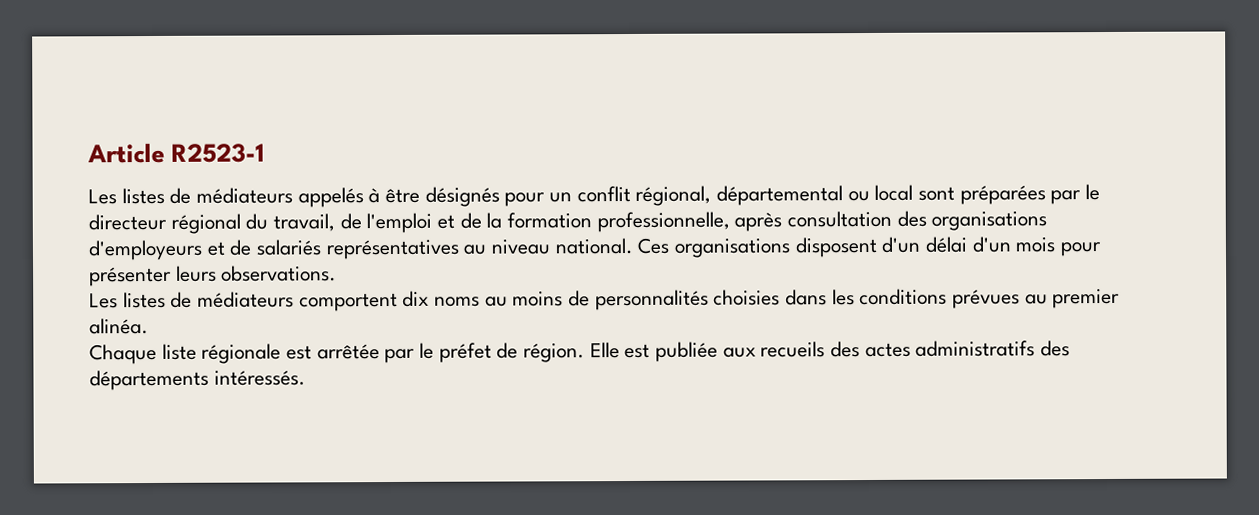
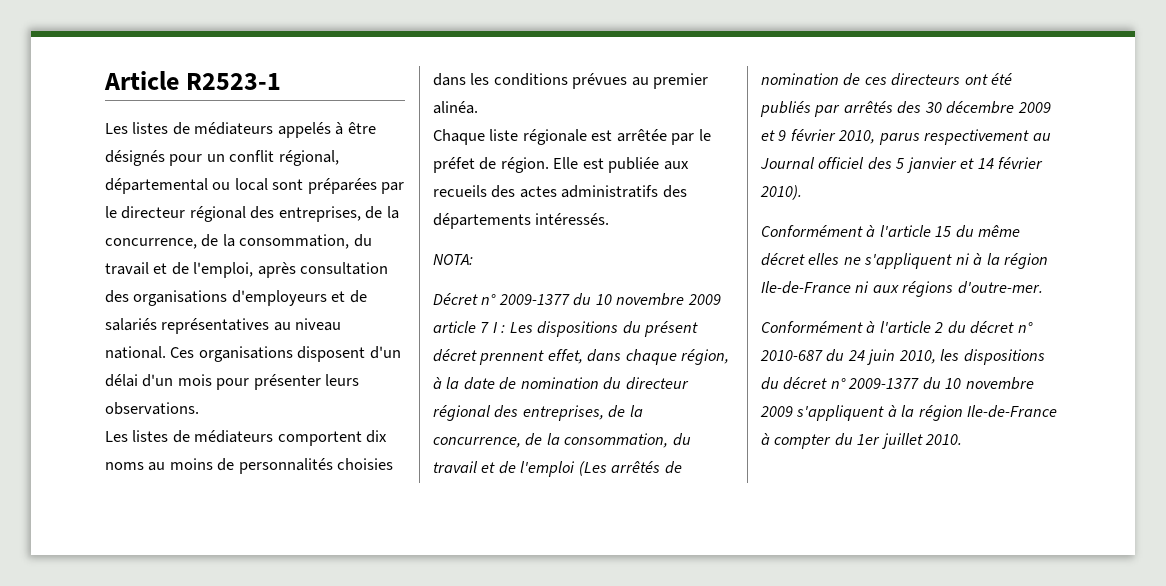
[245,211,730,234] du travail, de l'emploi et de la formation professionnelle, -> [250,206,399,222] [105,234,372,249] [105,262,254,278] des entreprises, de la concurrence, de la consommation, du travail et de l'emploi,
(306, 378) none -> [433,254,473,265] [433,293,721,306] [433,321,699,337] [433,349,730,365] [433,377,689,390] [433,405,643,421] [433,433,691,448] [433,461,682,477] [761,73,1013,86] [760,101,1051,117] [761,129,1051,145] [760,157,1044,173] [760,185,802,200] [761,225,1021,238] [761,253,1049,269] [761,281,1043,297] [761,321,1033,334] [760,349,1045,365] [761,377,1034,390] [760,405,1058,421] [761,433,963,449] // NOTA: // Décret n° 2009-1377 du 10 novembre 2009 article 7 I : Les dispositions du présent décret prennent effet, dans chaque région, à la date de nomination du directeur régional des entreprises, de la concurrence, de la consommation, du travail et de l'emploi (Les arrêtés de nomination de ces directeurs ont été publiés par arrêtés des 30 décembre 2009 et 9 février 2010, parus respectivement au Journal officiel des 5 janvier et 14 février 2010). // Conformément à l'article 15 du même décret elles ne s'appliquent ni à la région Ile-de-France ni aux régions d'outre-mer. // Conformément à l'article 2 du décret n° 2010-687 du 24 juin 2010, les dispositions du décret n° 2009-1377 du 10 novembre 2009 s'appliquent à la région Ile-de-France à compter du 1er juillet 2010.

